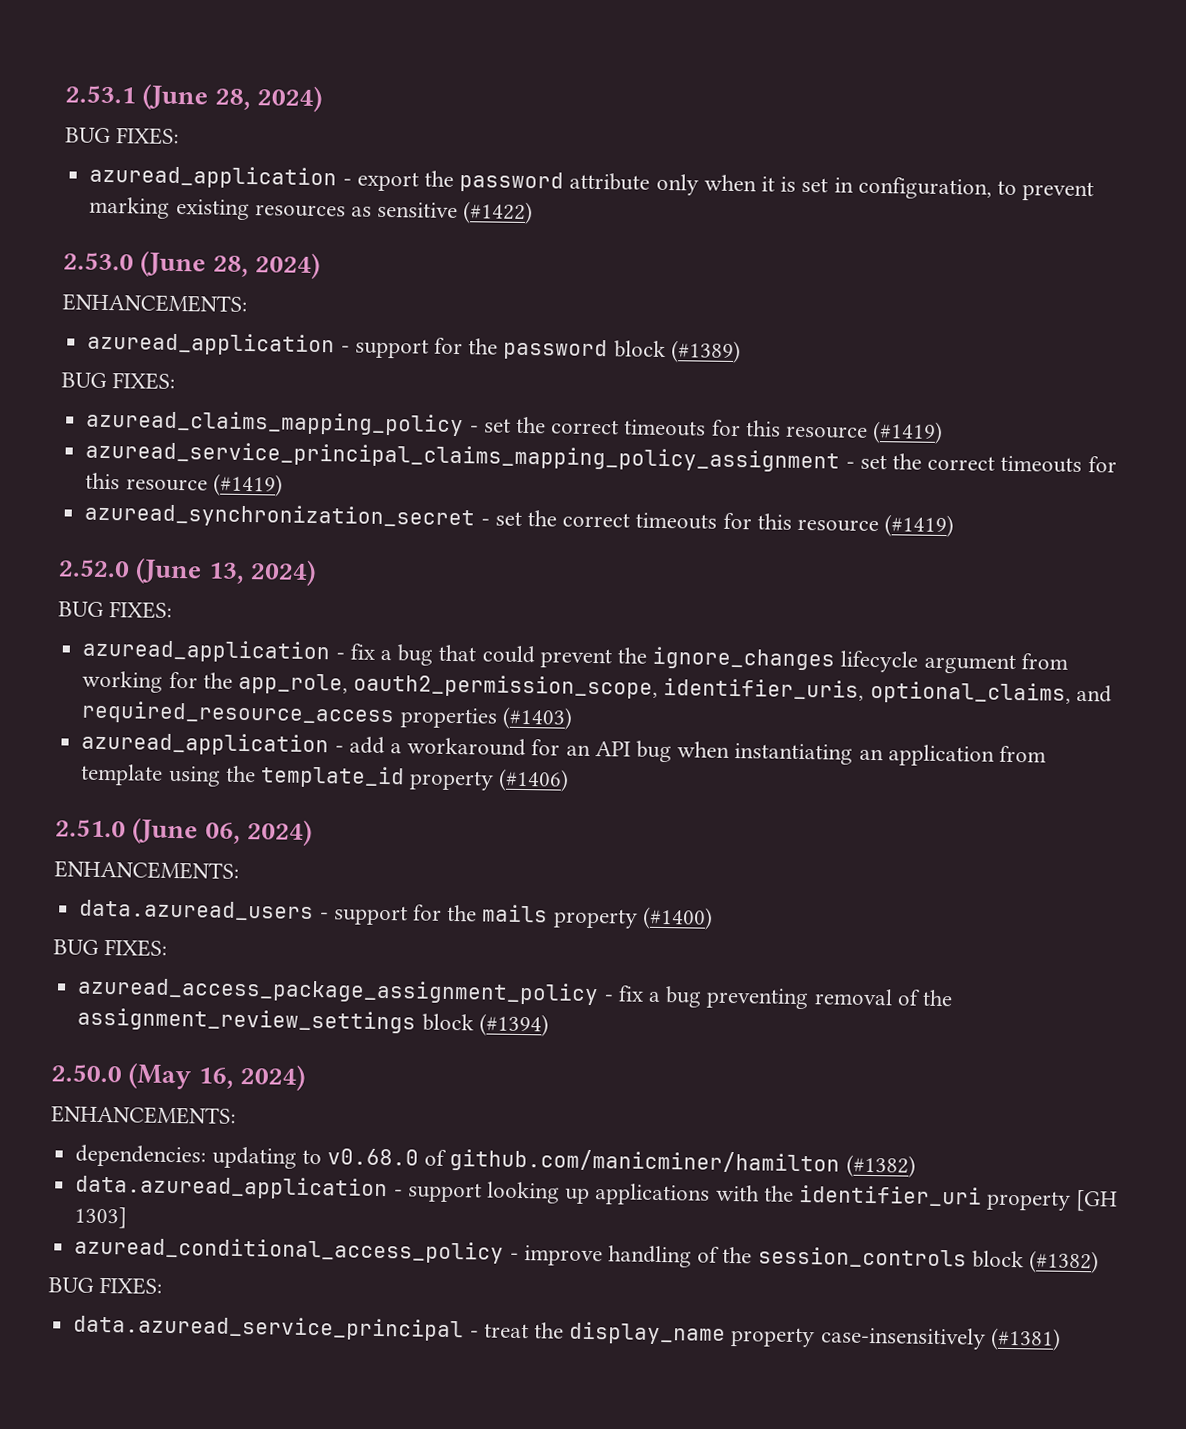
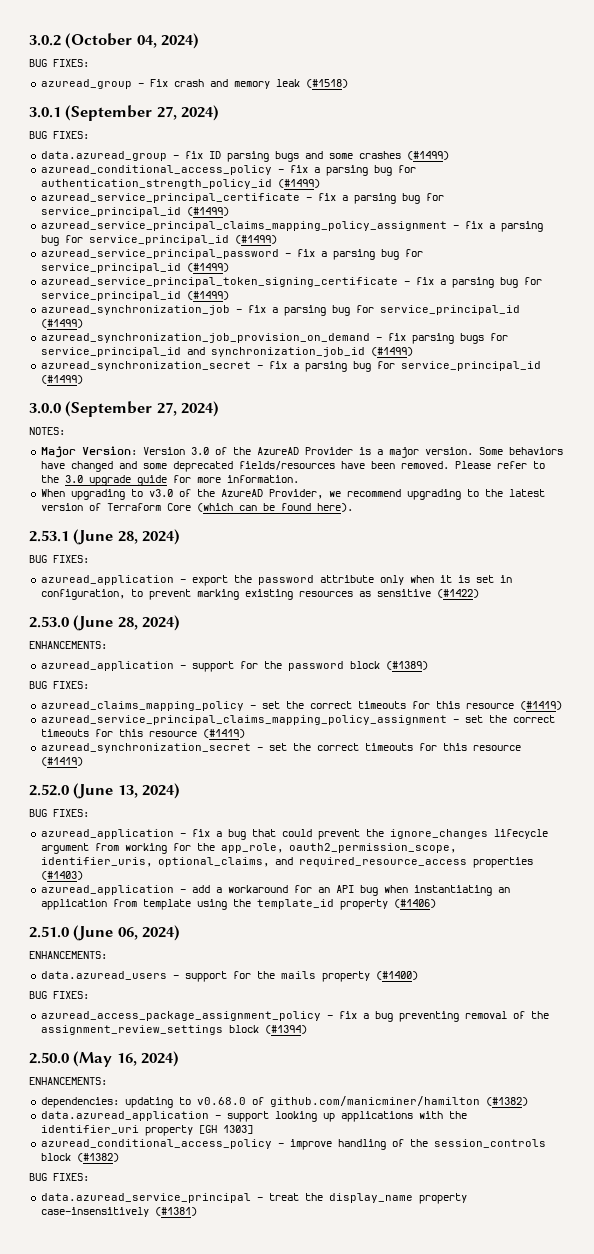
(65, 94) none -> [29,33,200,49] [29,59,89,67] [40,79,348,89] [29,105,220,121] [29,131,89,139] [40,151,449,162] [40,165,416,176] [40,179,320,189] [40,193,444,204] [40,207,229,217] [40,221,543,232] [40,235,277,246] [40,249,423,260] [40,263,229,273] [40,277,542,288] [40,291,229,301] [40,305,520,316] [40,319,83,328] [40,333,508,344] [40,347,413,357] [40,361,541,372] [40,375,83,384] [29,401,220,417] [29,427,65,435] [40,446,563,458] [40,461,545,472] [40,475,299,486] [40,489,545,500] [40,503,353,512] 3.0.2 (October 04, 2024) // BUG FIXES: // azuread_group - Fix crash and memory leak (#1518) // 3.0.1 (September 27, 2024) // BUG FIXES: // data.azuread_group - fix ID parsing bugs and some crashes (#1499) // azuread_conditional_access_policy - fix a parsing bug for authentication_strength_policy_id (#1499) // azuread_service_principal_certificate - fix a parsing bug for service_principal_id (#1499) // azuread_service_principal_claims_mapping_policy_assignment - fix a parsing bug for service_principal_id (#1499) // azuread_service_principal_password - fix a parsing bug for service_principal_id (#1499) // azuread_service_principal_token_signing_certificate - fix a parsing bug for service_principal_id (#1499) // azuread_synchronization_job - fix a parsing bug for service_principal_id (#1499) // azuread_synchronization_job_provision_on_demand - fix parsing bugs for service_principal_id and synchronization_job_id (#1499) // azuread_synchronization_secret - fix a parsing bug for service_principal_id (#1499) // 3.0.0 (September 27, 2024) // NOTES: // Major Version: Version 3.0 of the AzureAD Provider is a major version. Some behaviors have changed and some deprecated fields/resources have been removed. Please refer to the 3.0 upgrade guide for more information. // When upgrading to v3.0 of the AzureAD Provider, we recommend upgrading to the latest version of Terraform Core (which can be found here). //

